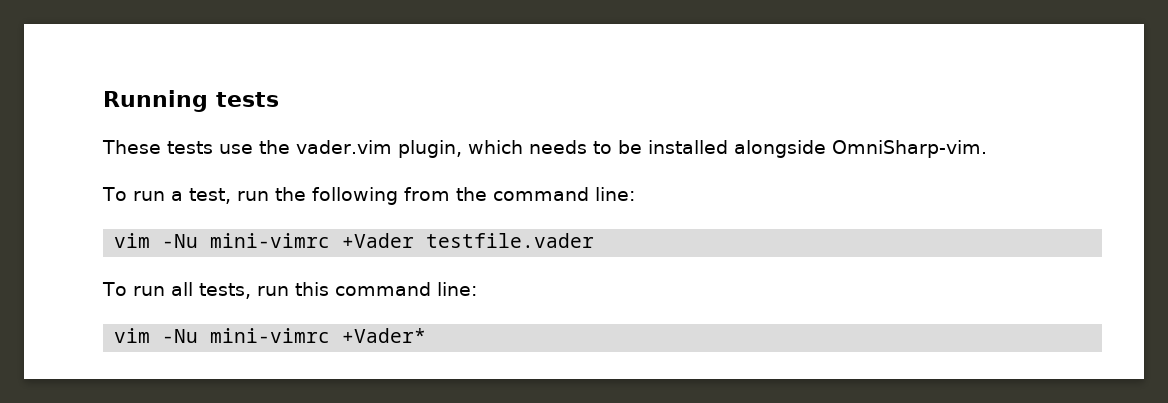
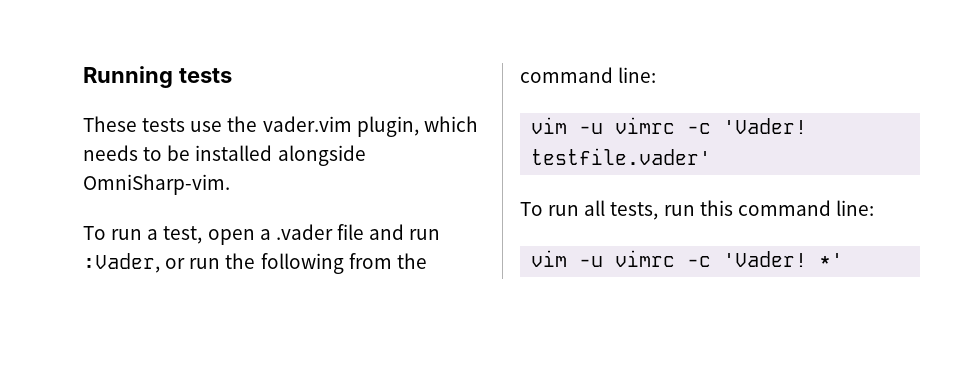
(231, 196) none -> [207,224,441,245] [83,253,186,273] open a .vader file and run :Vader, or
[162,233,595,248] -Nu mini-vimrc +Vader testfile.vader -> [579,117,808,134] [531,148,712,165] -u vimrc -c 'Vader! testfile.vader'
[162,328,427,343] -Nu mini-vimrc +Vader* -> [579,250,844,267] -u vimrc -c 'Vader! *'

